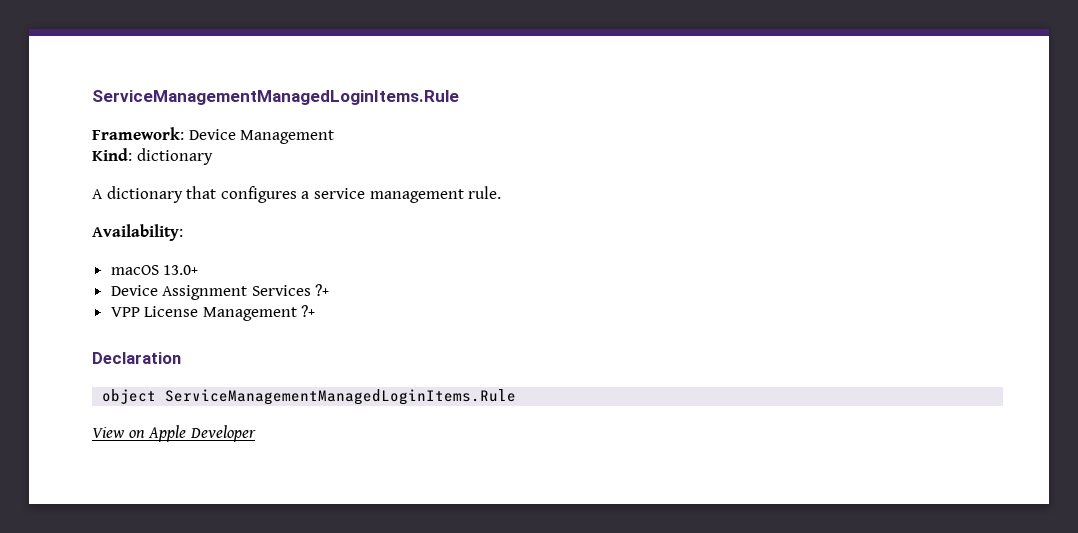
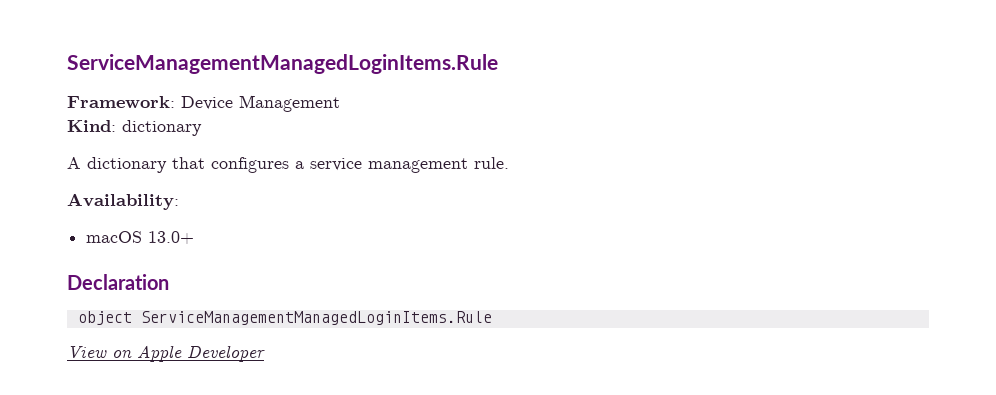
[110,284,330,300] [110,305,316,321] // Device Assignment Services ?+ // VPP License Management ?+ -> (195, 237) none

